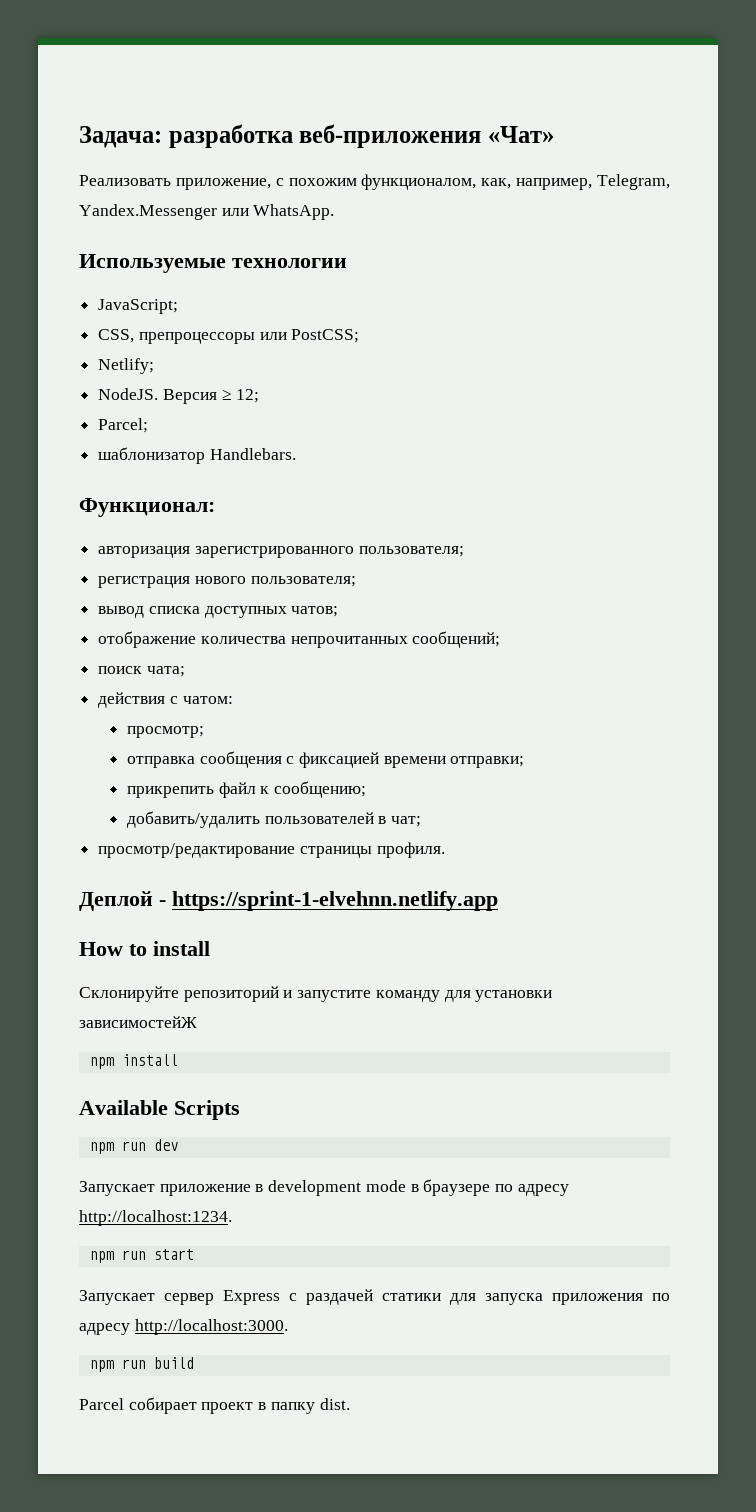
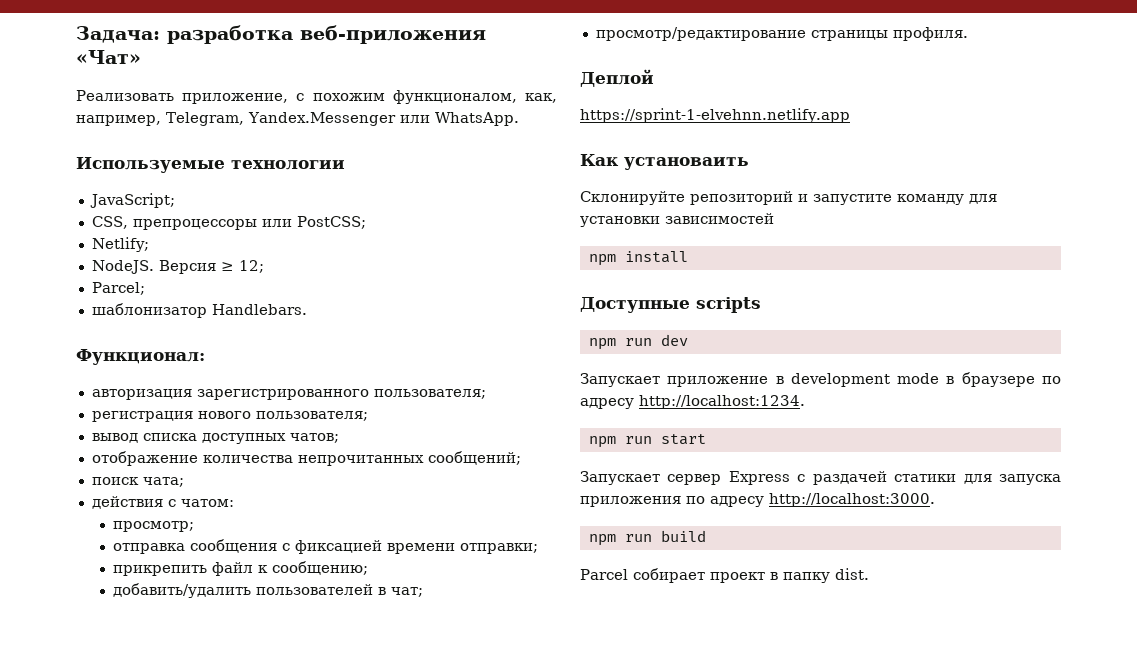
[159,900,166,906] - -> (654, 78) //
[79,941,210,956] How to install -> [580,154,749,170] Как установаить
[79,1016,197,1028] зависимостейЖ -> [665,213,774,224] зависимостей
[79,1100,240,1120] Available Scripts -> [580,297,761,313] Доступные scripts

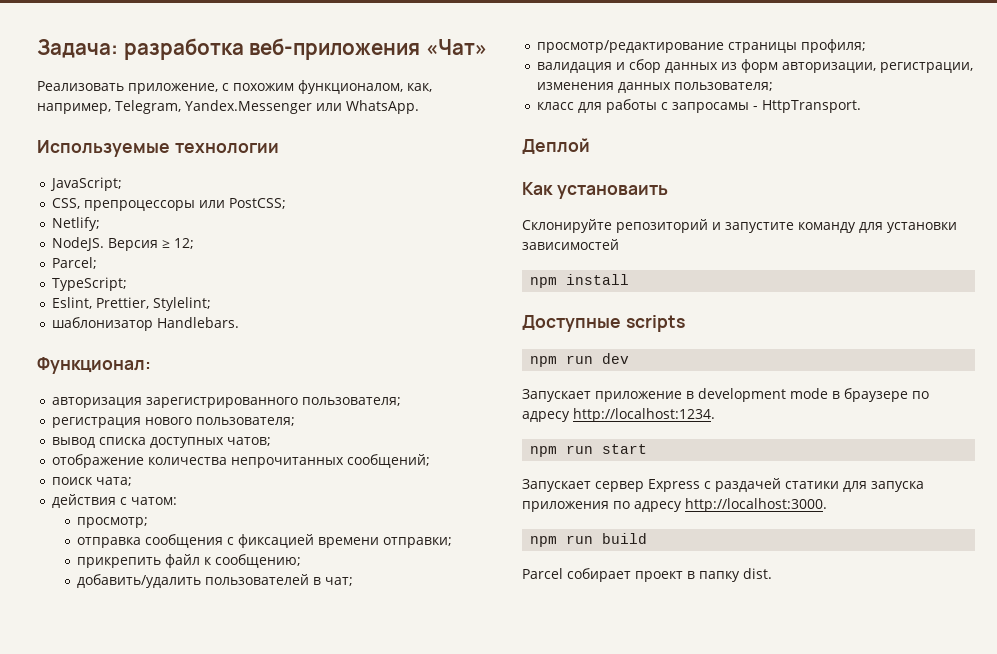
(145, 288) none -> [51,277,127,291] [51,297,211,311] // TypeScript; // Eslint, Prettier, Stylelint;
[892,27,968,41] профиля. -> [800,39,866,53] [536,59,973,73] [536,82,773,93] [536,99,861,113] профиля; // валидация и сбор данных из форм авторизации, регистрации, изменения данных пользователя; // класс для работы с запросамы - HttpTransport.
[580,108,850,123] // https://sprint-1-elvehnn.netlify.app -> (590, 146) none

